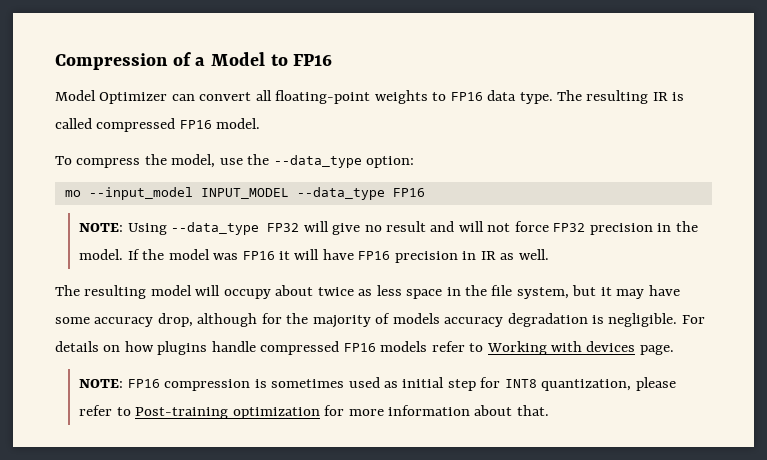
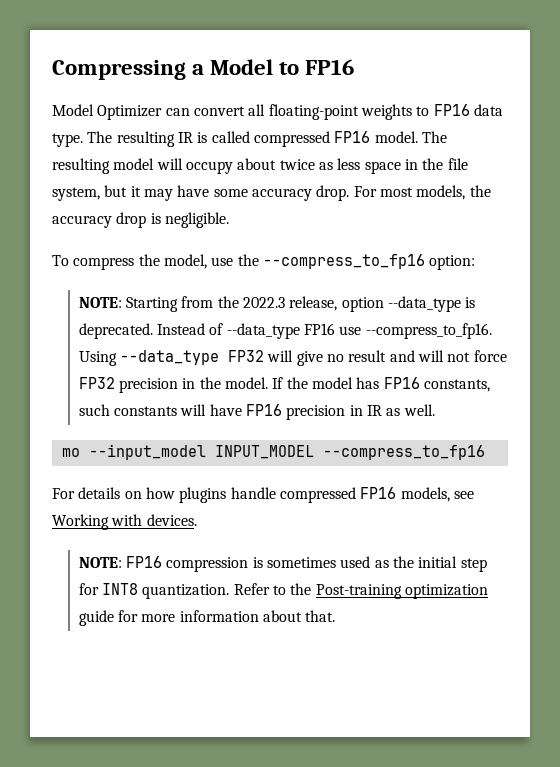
[55,52,192,70] Compression of -> [52,60,186,80] Compressing
[55,154,415,168] [64,187,425,200] [79,221,698,235] [79,249,549,263] // To compress the model, use the --data_type option: // mo --input_model INPUT_MODEL --data_type FP16 // NOTE: Using --data_type FP32 will give no result and will not force FP32 precision in the model. If the model was FP16 it will have FP16 precision in IR as well. // -> (418, 137) none
[157,313,678,328] drop, although for the majority of models accuracy degradation is negligible. -> [316,185,491,201] [52,212,229,228] [52,254,476,270] [78,296,476,312] [78,323,492,339] [78,350,507,366] [78,377,491,393] [78,404,435,420] [61,444,485,460] drop. For most models, the accuracy drop is negligible. // To compress the model, use the --compress_to_fp16 option: // NOTE: Starting from the 2022.3 release, option --data_type is deprecated. Instead of --data_type FP16 use --compress_to_fp16. Using --data_type FP32 will give no result and will not force FP32 precision in the model. If the model has FP16 constants, such constants will have FP16 precision in IR as well. // mo --input_model INPUT_MODEL --compress_to_fp16 //
[380,341,674,355] models refer to Working with devices page. -> [400,487,474,502] [52,514,197,530] models, see Working with devices.
(399, 384) none -> [393,556,415,568] the
[541,377,676,391] [79,405,131,416] quantization, please refer to -> [142,583,312,599] quantization. Refer to the
(320, 413) none -> [78,610,114,626] guide

